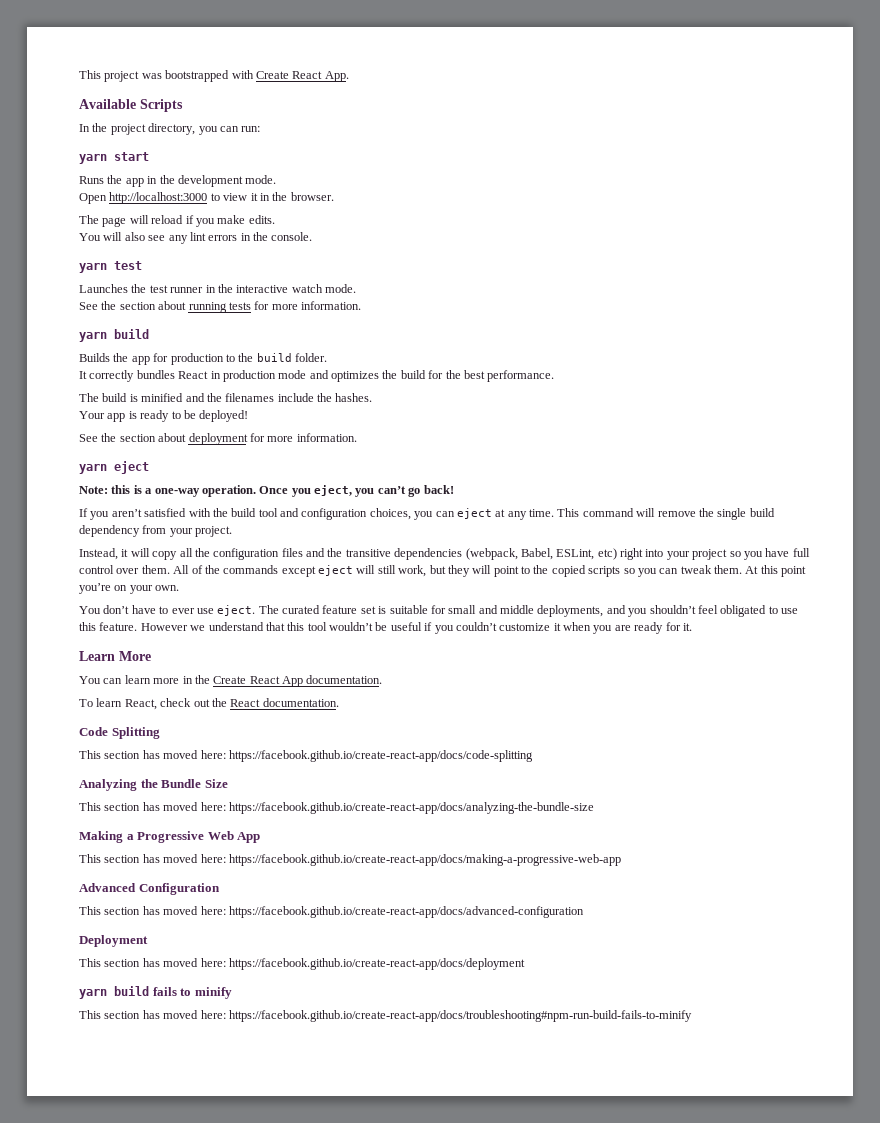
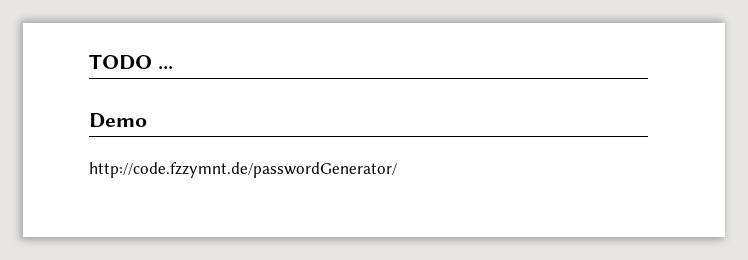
[79,70,349,82] [79,99,183,112] [79,123,261,135] [79,152,149,164] [79,175,277,187] [79,192,334,204] [79,215,275,227] [79,232,313,244] [79,261,142,273] [79,284,356,293] [79,301,361,313] [79,329,149,342] [79,353,327,365] [79,370,555,382] [79,393,373,402] [79,410,249,422] [79,433,357,445] [79,461,149,474] [79,485,454,497] [79,508,775,520] [79,525,233,537] [79,548,810,560] [79,565,807,577] [79,583,180,594] [79,605,798,617] [79,622,692,634] [79,651,151,661] [79,675,383,687] [79,698,339,710] [79,727,160,739] [79,750,533,762] [79,779,228,791] [79,802,594,814] [79,831,261,843] [79,854,621,866] [79,883,220,895] [79,906,584,918] [79,935,148,947] [79,958,525,970] [79,986,232,999] [79,1010,692,1022] This project was bootstrapped with Create React App. // Available Scripts // In the project directory, you can run: // yarn start // Runs the app in the development mode. // Open http://localhost:3000 to view it in the browser. // The page will reload if you make edits. // You will also see any lint errors in the console. // yarn test // Launches the test runner in the interactive watch mode. // See the section about running tests for more information. // yarn build // Builds the app for production to the build folder. // It correctly bundles React in production mode and optimizes the build for the best performance. // The build is minified and the filenames include the hashes. // Your app is ready to be deployed! // See the section about deployment for more information. // yarn eject // Note: this is a one-way operation. Once you eject, you can’t go back! // If you aren’t satisfied with the build tool and configuration choices, you can eject at any time. This command will remove the single build dependency from your project. // Instead, it will copy all the configuration files and the transitive dependencies (webpack, Babel, ESLint, etc) right into your project so you have full control over them. All of the commands except eject will still work, but they will point to the copied scripts so you can tweak them. At this point you’re on your own. // You don’t have to ever use eject. The curated feature set is suitable for small and middle deployments, and you shouldn’t feel obligated to use this feature. However we understand that this tool wouldn’t be useful if you couldn’t customize it when you are ready for it. // Learn More // You can learn more in the Create React App documentation. // To learn React, check out the React documentation. // Code Splitting // This section has moved here: https://facebook.github.io/create-react-app/docs/code-splitting // Analyzing the Bundle Size // This section has moved here: https://facebook.github.io/create-react-app/docs/analyzing-the-bundle-size // Making a Progressive Web App // This section has moved here: https://facebook.github.io/create-react-app/docs/making-a-progressive-web-app // Advanced Configuration // This section has moved here: https://facebook.github.io/create-react-app/docs/advanced-configuration // Deployment // This section has moved here: https://facebook.github.io/create-react-app/docs/deployment // yarn build fails to minify // This section has moved here: https://facebook.github.io/create-react-app/docs/troubleshooting#npm-run-build-fails-to-minify -> [89,54,173,70] [89,113,147,128] [89,162,397,178] TODO ... // Demo // http://code.fzzymnt.de/passwordGenerator/

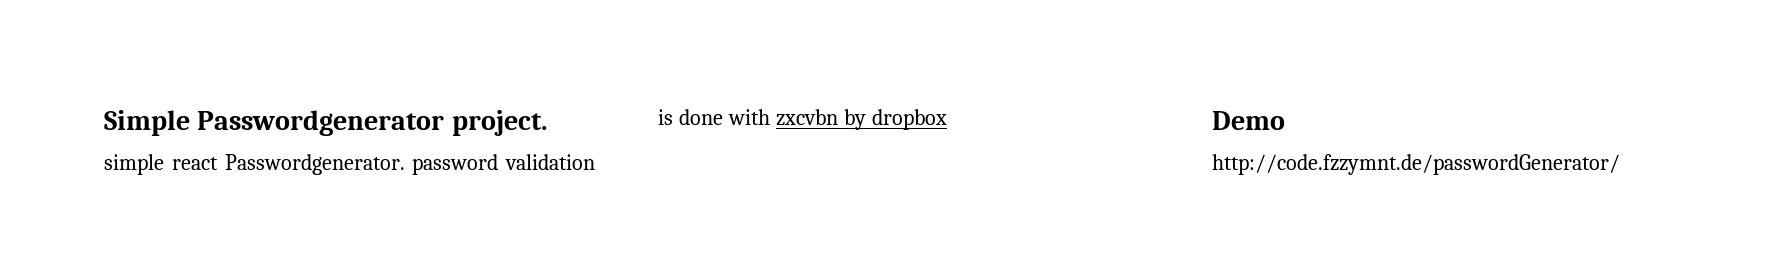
[89,54,173,70] TODO ... -> [104,110,547,136] [104,154,595,175] [658,109,947,130] Simple Passwordgenerator project. // simple react Passwordgenerator. password validation is done with zxcvbn by dropbox

